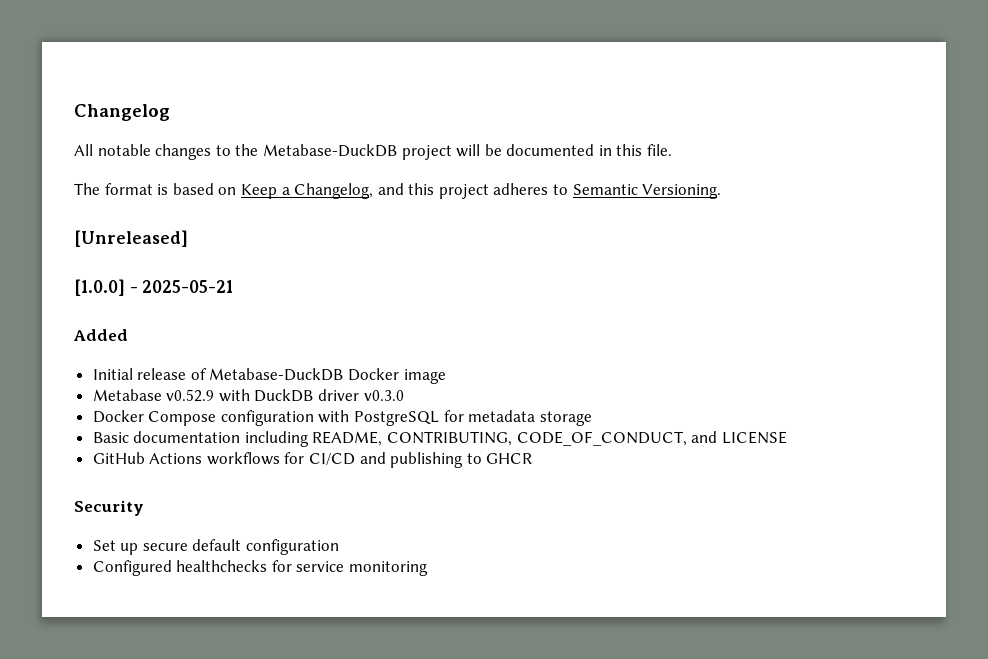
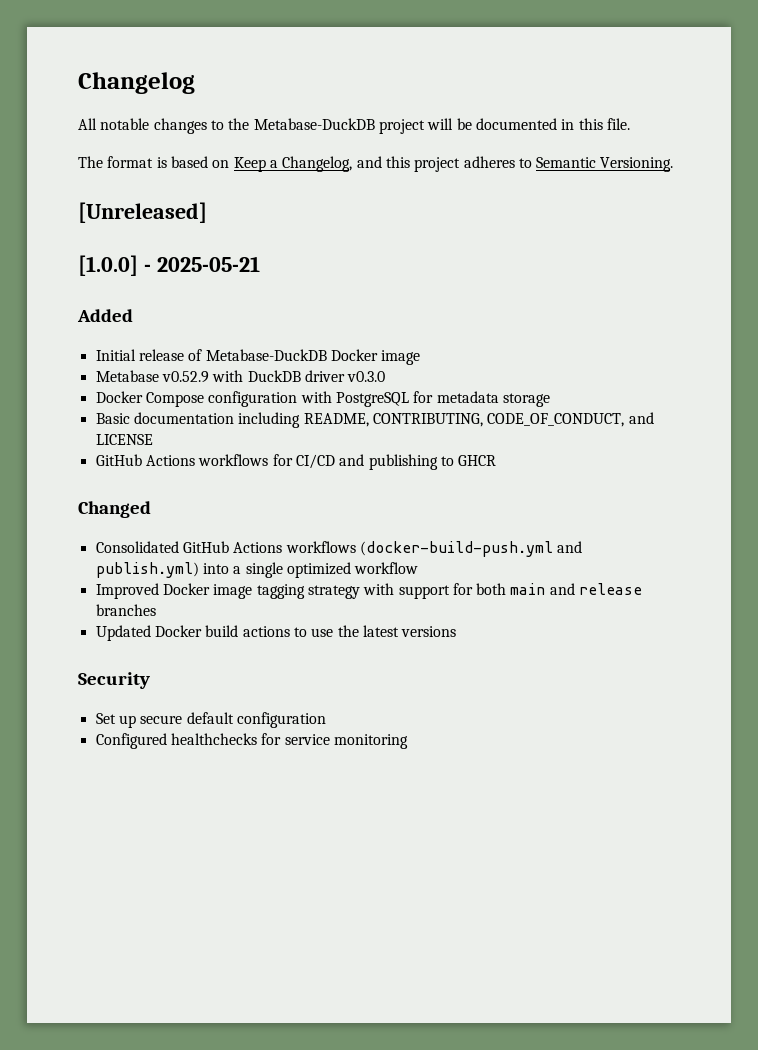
(533, 458) none -> [78,501,151,518] [95,541,583,557] [95,562,419,578] [95,583,643,599] [95,604,156,616] [95,625,457,641] // Changed // Consolidated GitHub Actions workflows (docker-build-push.yml and publish.yml) into a single optimized workflow // Improved Docker image tagging strategy with support for both main and release branches // Updated Docker build actions to use the latest versions

